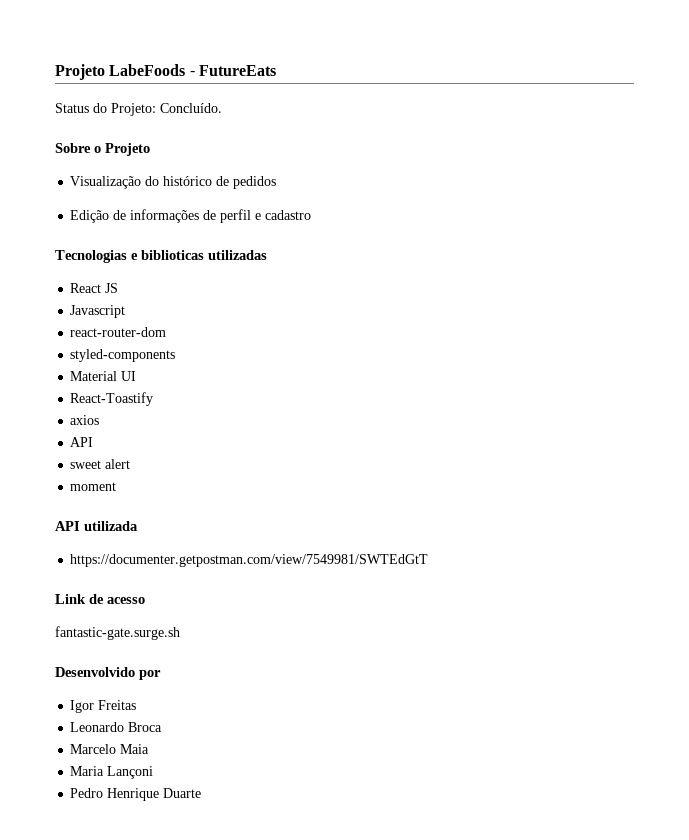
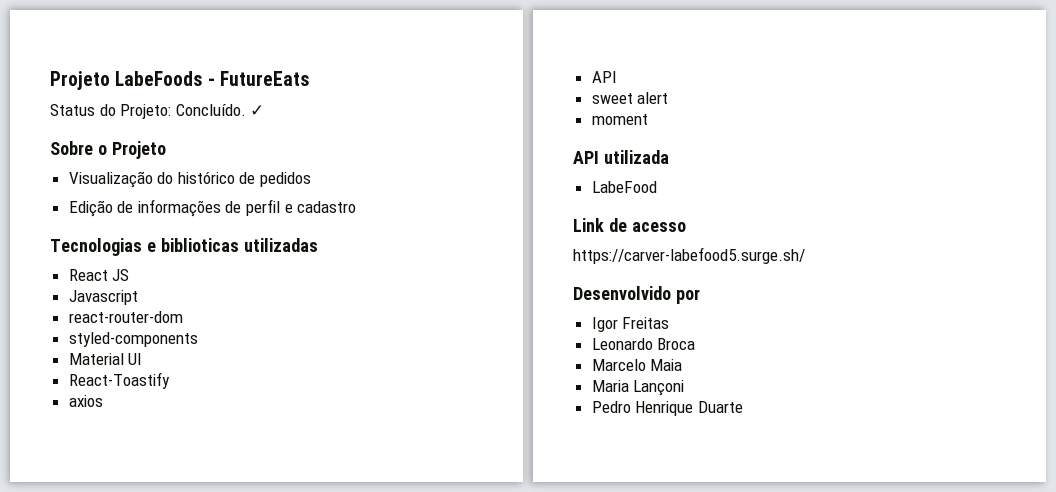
(222, 108) none -> [250,105,265,116] ✓
[70,554,429,567] https://documenter.getpostman.com/view/7549981/SWTEdGtT -> [591,181,657,193] LabeFood
[55,626,180,640] fantastic-gate.surge.sh -> [573,247,805,264] https://carver-labefood5.surge.sh/

